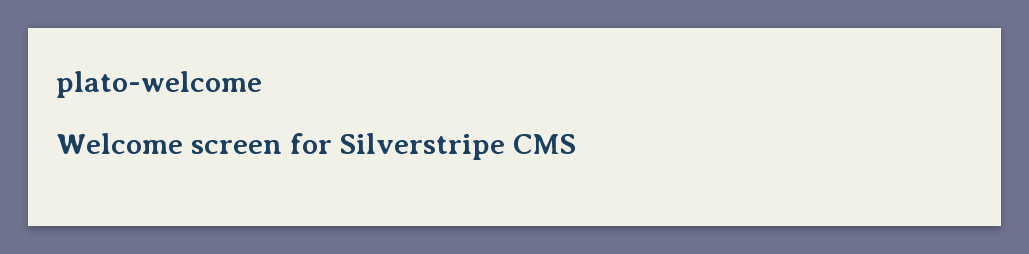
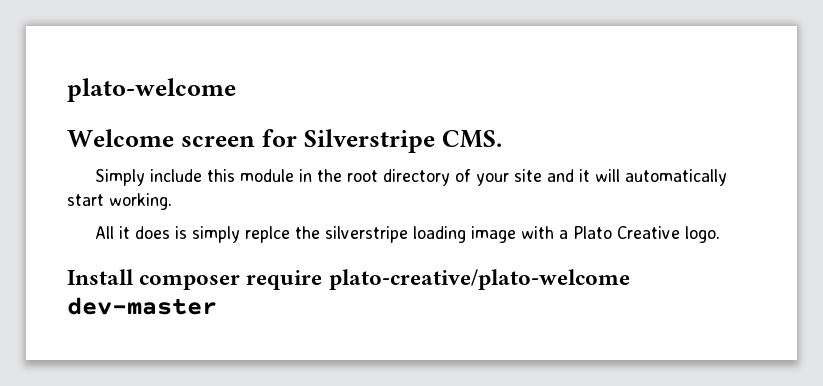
[512,134,576,154] CMS -> [441,130,502,148] [94,169,727,186] [67,193,172,210] [94,226,720,243] [67,269,630,290] [67,297,217,315] CMS. // Simply include this module in the root directory of your site and it will automatically start working. // All it does is simply replce the silverstripe loading image with a Plato Creative logo. // Install composer require plato-creative/plato-welcome dev-master

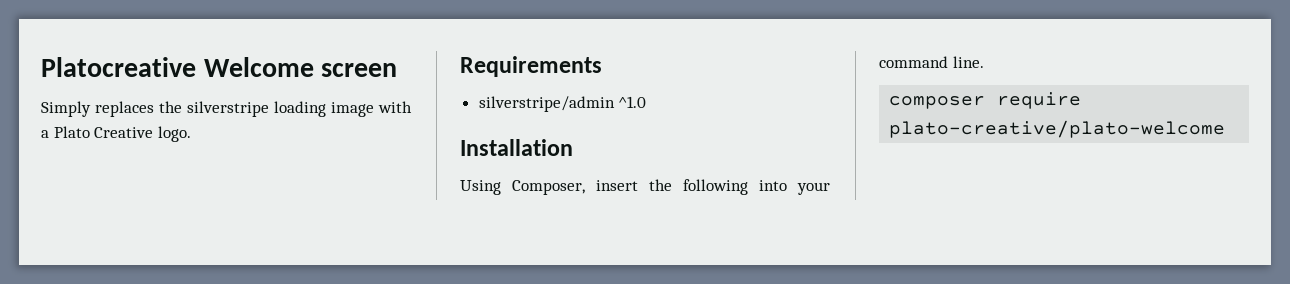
[67,78,236,102] plato-welcome // -> [41,57,196,77] Platocreative
[261,129,502,153] [94,169,727,186] [67,193,172,210] [94,226,290,243] for Silverstripe CMS. // Simply include this module in the root directory of your site and it will automatically start working. // All it does is simply replce -> [41,101,154,117] // Simply replaces
[67,269,134,285] Install -> [460,56,602,77] [478,96,647,112] [460,139,573,156] [460,179,830,195] [879,56,984,68] Requirements // silverstripe/admin ^1.0 // Installation // Using Composer, insert the following into your command line. //
[67,297,217,315] dev-master -> (1226, 129) none

